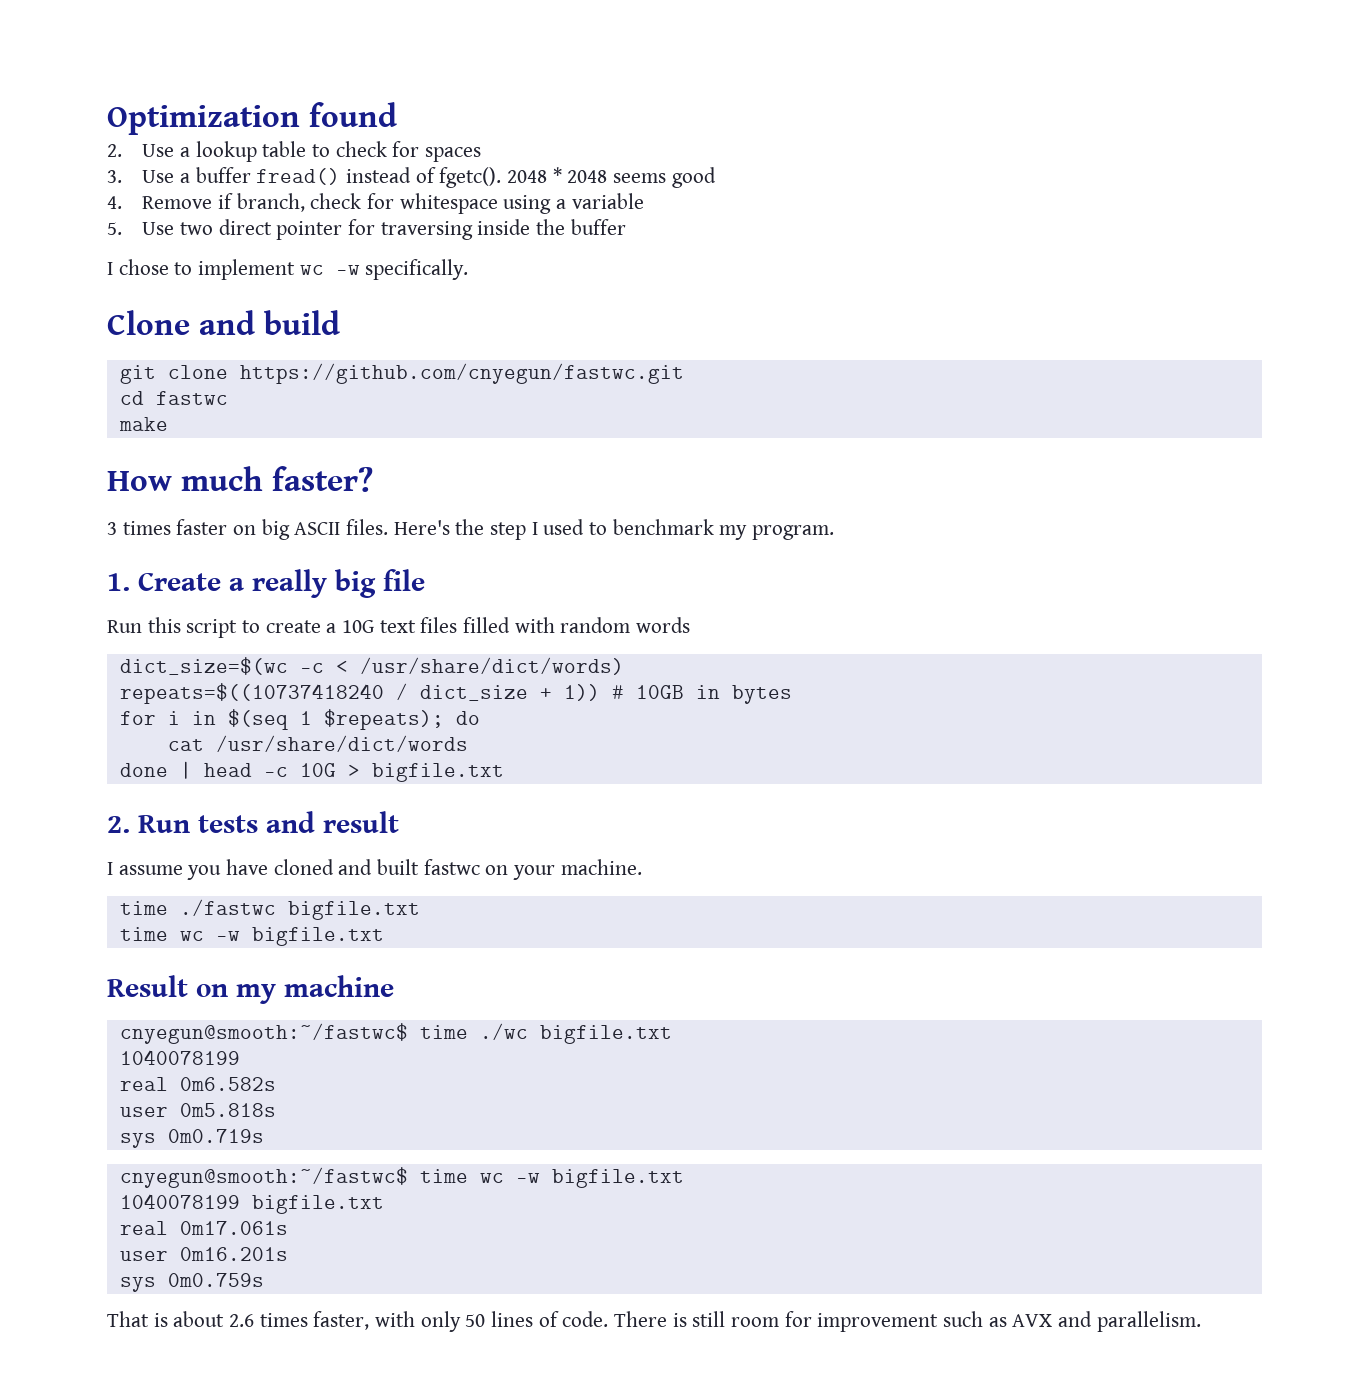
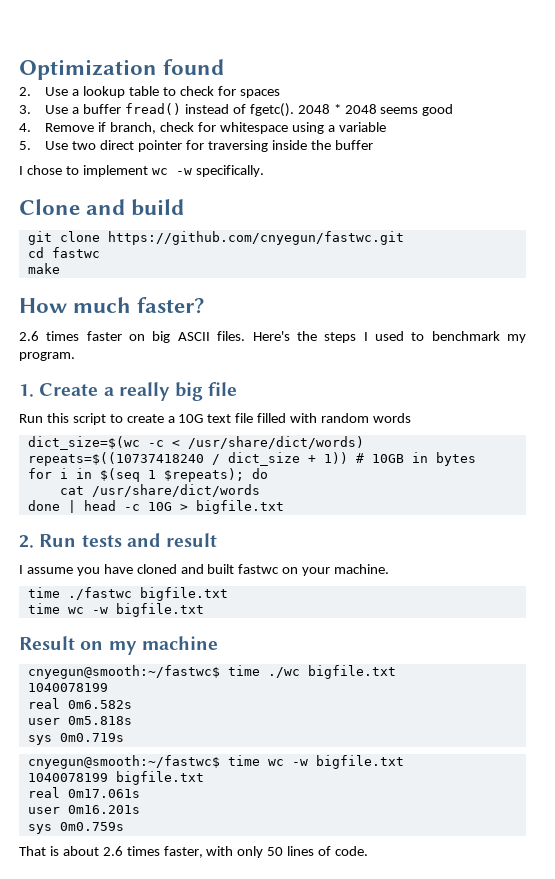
[107,522,117,535] 3 -> [19,331,39,341] 2.6
[490,522,527,540] step -> [324,332,357,343] steps
[420,617,458,633] files -> [235,413,254,423] file
[614,1311,1201,1332] There is still room for improvement such as AVX and parallelism. -> (369, 851) none

